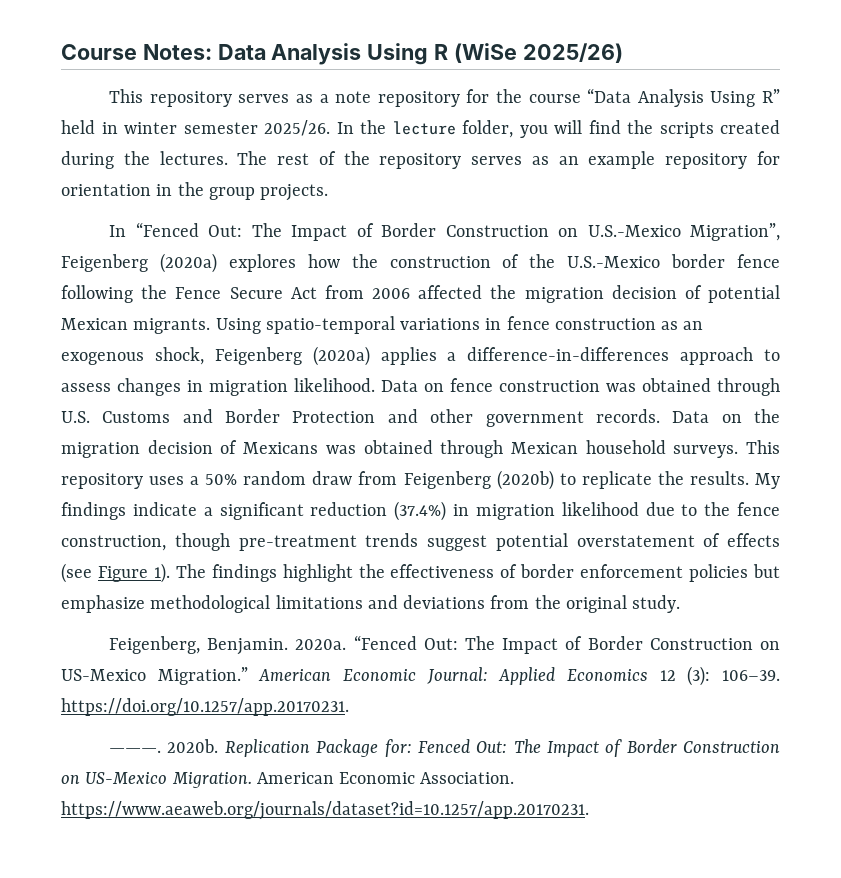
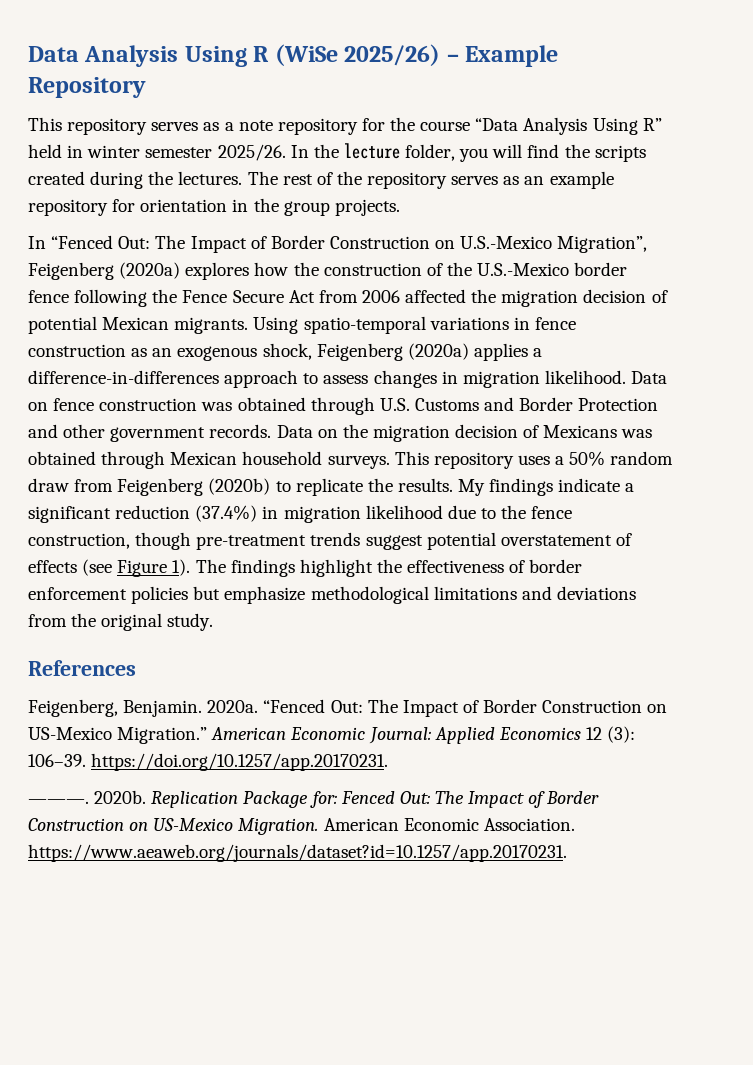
[61,44,212,60] Course Notes: -> (28, 54) none
(623, 53) none -> [446,45,559,67] [28,77,146,98] – Example Repository
(681, 604) none -> [28,660,136,676] // References

